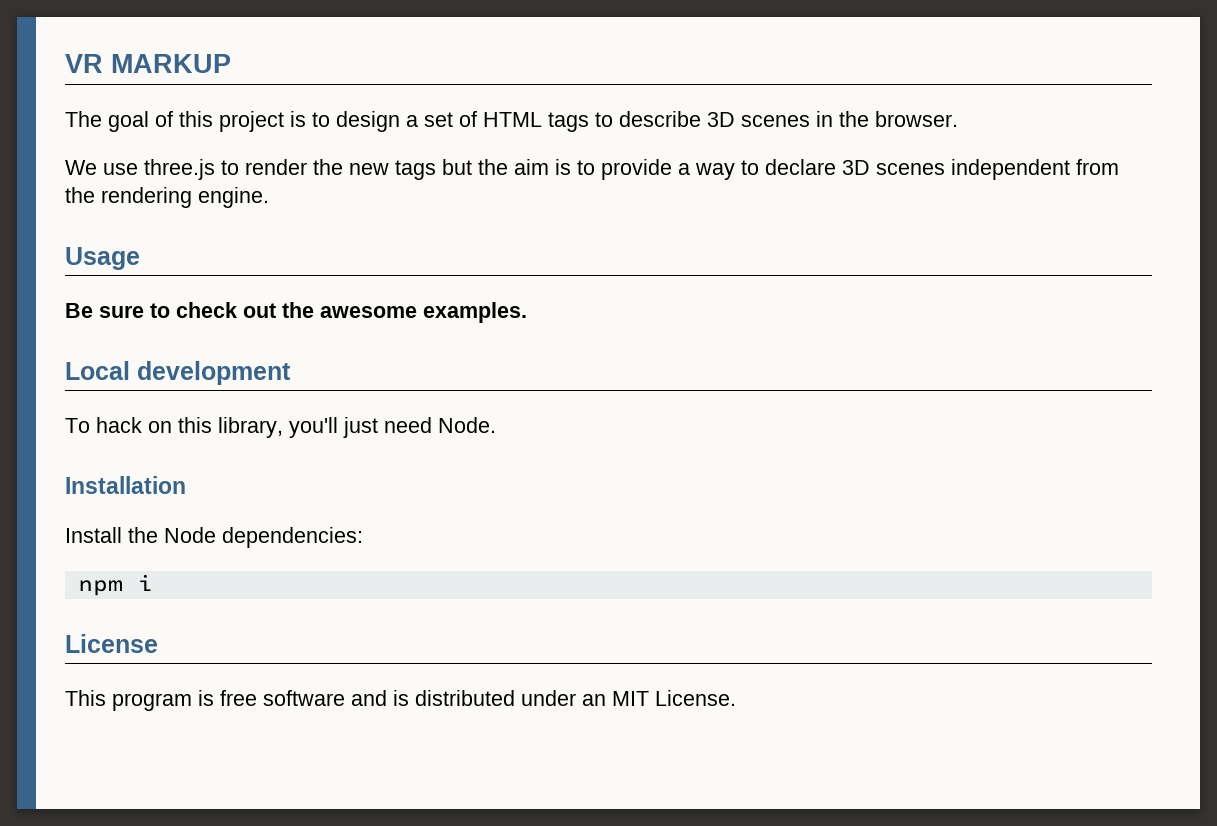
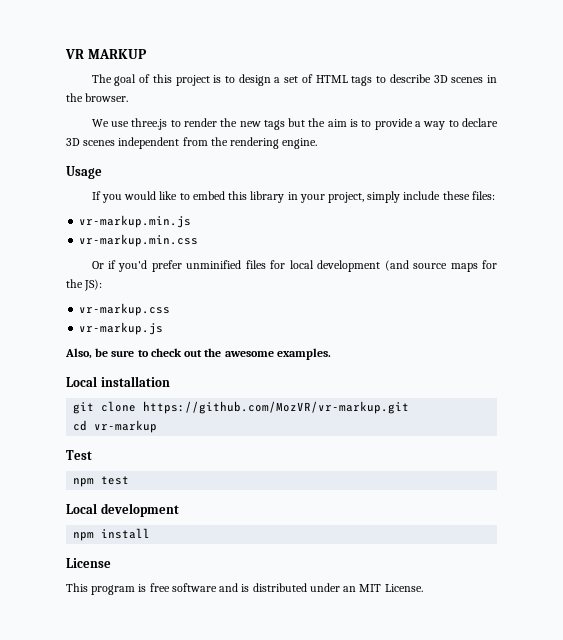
[65,303,93,318] Be -> [91,191,495,203] [79,215,192,228] [79,234,199,247] [91,260,497,272] [66,279,103,291] [79,303,171,316] [79,322,164,335] [65,348,109,359] If you would like to embed this library in your project, simply include these files: // vr-markup.min.js // vr-markup.min.css // Or if you'd prefer unminified files for local development (and source maps for the JS): // vr-markup.css // vr-markup.js // Also, be
[137,361,291,385] [65,417,496,438] [65,476,186,494] [65,527,363,548] [77,574,153,596] development // To hack on this library, you'll just need Node. // Installation // Install the Node dependencies: // npm i -> [100,376,170,387] [73,401,410,414] [73,420,158,433] [66,450,92,460] [73,476,130,487] [66,503,179,517] [73,528,151,541] installation // git clone https://github.com/MozVR/vr-markup.git // cd vr-markup // Test // npm test // Local development // npm install

